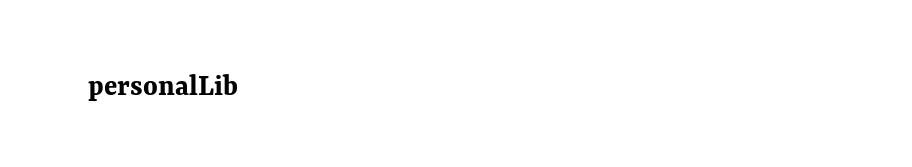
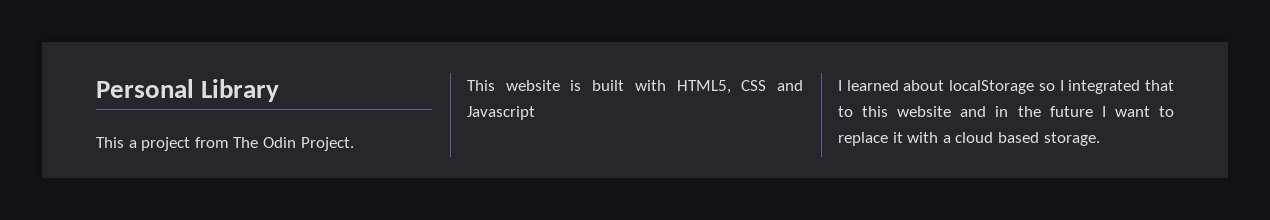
[88,74,238,101] personalLib -> [96,79,280,102] [96,137,354,151] [467,80,803,94] [467,106,535,120] [838,80,1174,94] [838,106,1174,117] [838,132,1100,146] Personal Library // This a project from The Odin Project. // This website is built with HTML5, CSS and Javascript // I learned about localStorage so I integrated that to this website and in the future I want to replace it with a cloud based storage.

